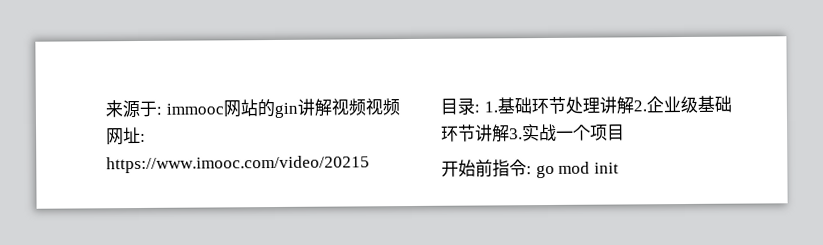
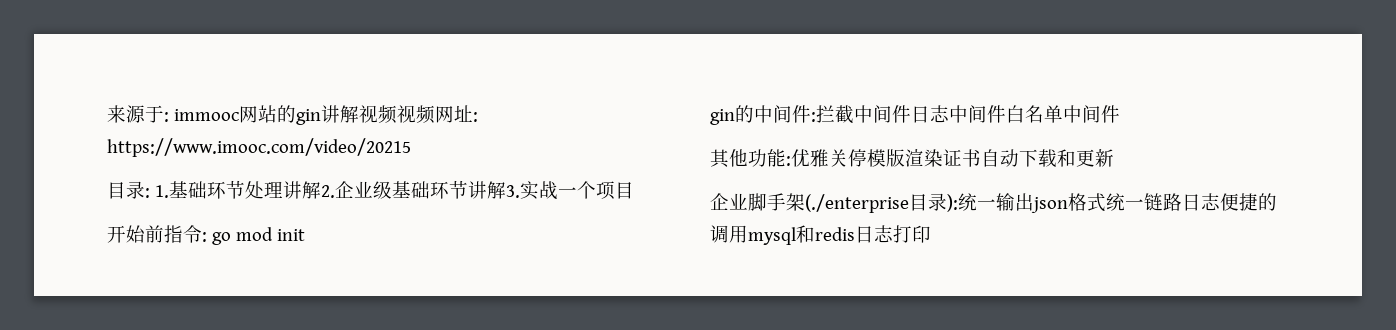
(619, 168) none -> [710,105,1120,125] [710,149,1114,168] [710,193,1277,213] [710,225,931,245] // gin的中间件:拦截中间件日志中间件白名单中间件 // 其他功能:优雅关停模版渲染证书自动下载和更新 // 企业脚手架(./enterprise目录):统一输出json格式统一链路日志便捷的调用mysql和redis日志打印

